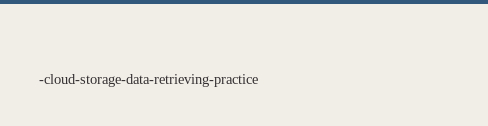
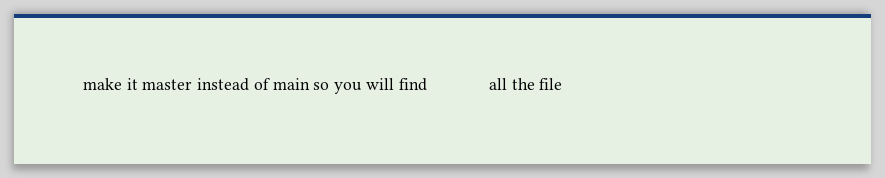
[39,74,258,87] -cloud-storage-data-retrieving-practice -> [83,78,563,94] make it master instead of main so you will find all the file

